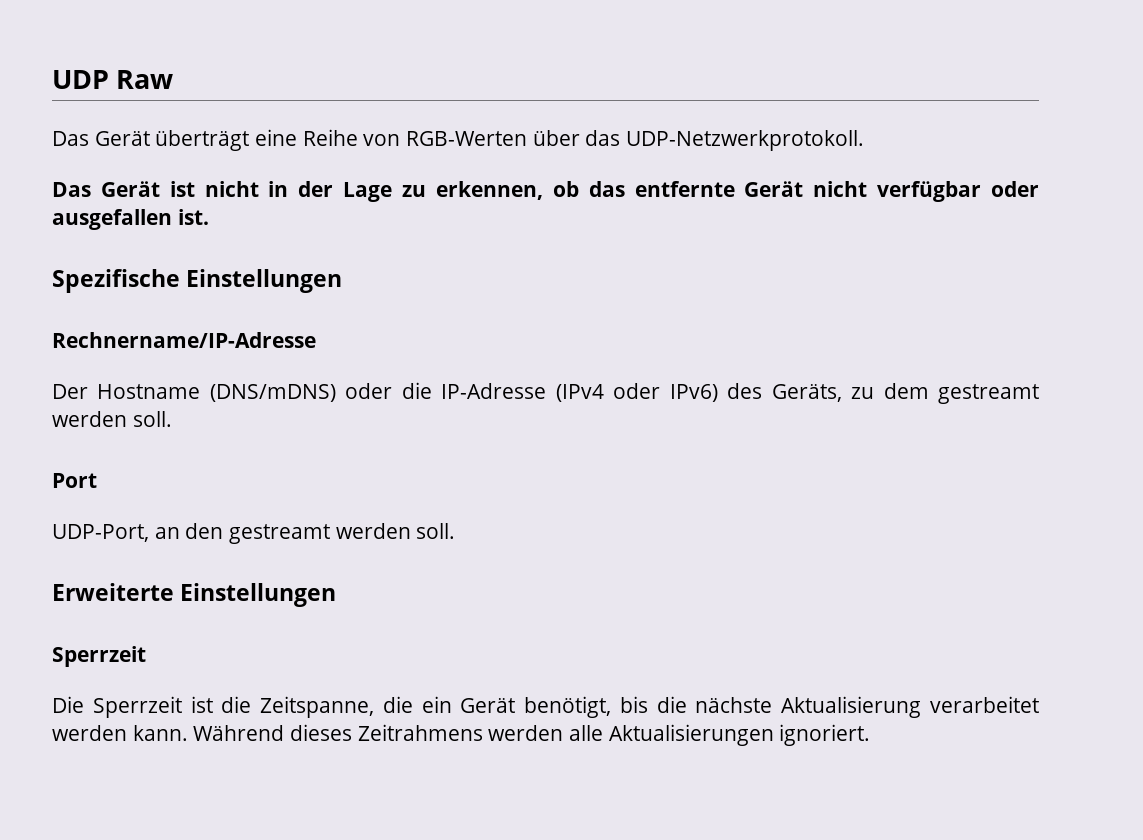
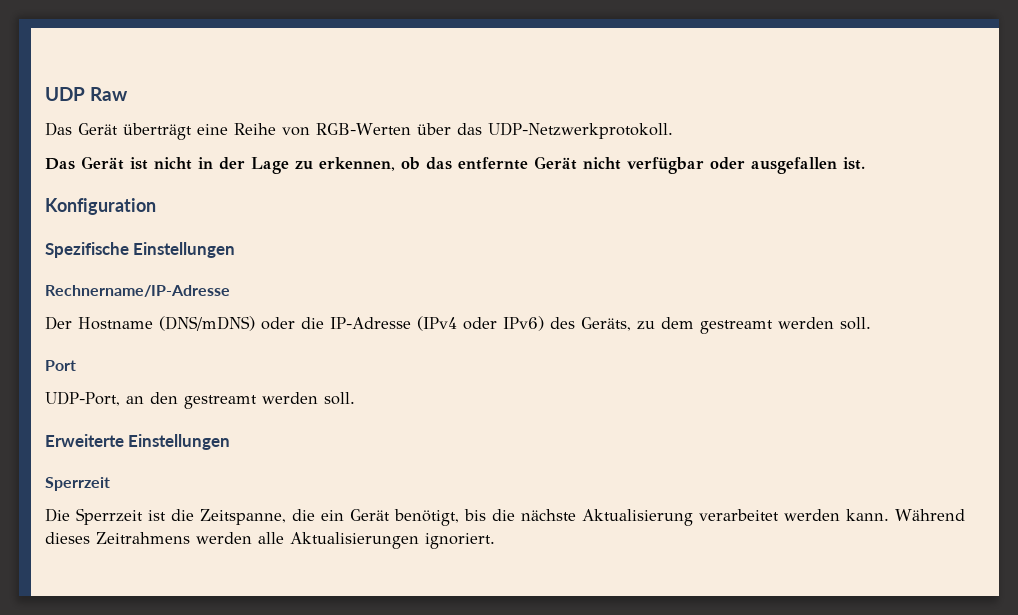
(209, 217) none -> [45,198,156,215] // Konfiguration

